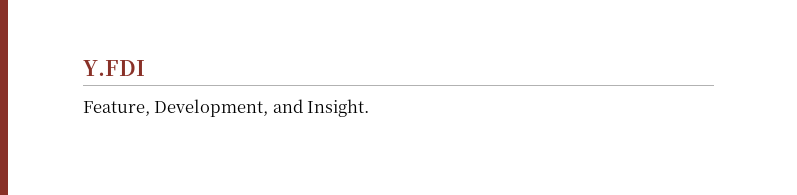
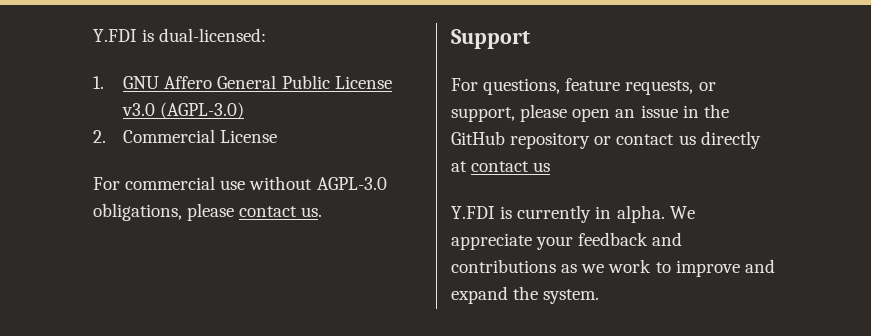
[83,60,145,76] [83,99,370,117] Y.FDI // Feature, Development, and Insight. -> [93,28,267,42] [93,75,392,89] [122,102,245,119] [93,129,278,143] [93,176,387,190] [93,203,323,221] [451,29,530,49] [451,78,716,95] [451,104,729,122] [451,131,761,149] [451,161,551,172] [451,205,695,223] [451,232,683,250] [451,259,775,277] [451,286,600,304] Y.FDI is dual-licensed: // 1. GNU Affero General Public License v3.0 (AGPL-3.0) // 2. Commercial License // For commercial use without AGPL-3.0 obligations, please contact us. // Support // For questions, feature requests, or support, please open an issue in the GitHub repository or contact us directly at contact us // Y.FDI is currently in alpha. We appreciate your feedback and contributions as we work to improve and expand the system.

